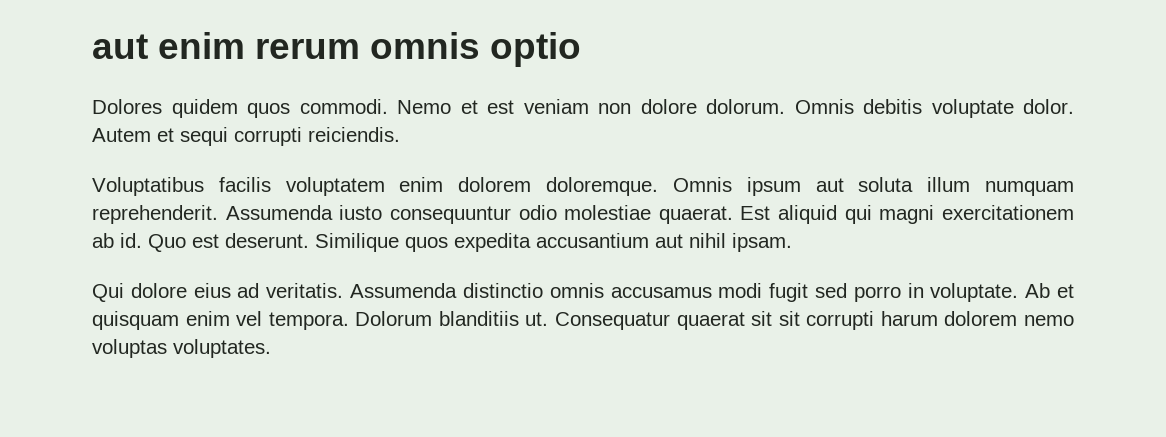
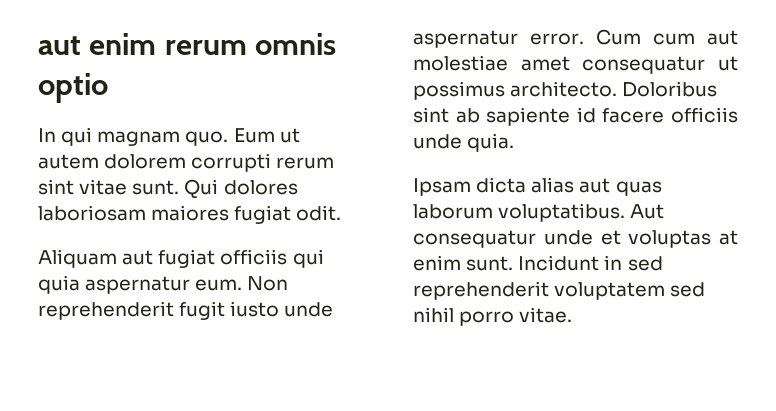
[92,99,1074,118] [92,127,400,146] [92,177,1075,196] [92,205,1074,224] [92,233,792,252] [92,283,1074,302] [92,311,1074,330] [92,339,271,358] Dolores quidem quos commodi. Nemo et est veniam non dolore dolorum. Omnis debitis voluptate dolor. Autem et sequi corrupti reiciendis. // Voluptatibus facilis voluptatem enim dolorem doloremque. Omnis ipsum aut soluta illum numquam reprehenderit. Assumenda iusto consequuntur odio molestiae quaerat. Est aliquid qui magni exercitationem ab id. Quo est deserunt. Similique quos expedita accusantium aut nihil ipsam. // Qui dolore eius ad veritatis. Assumenda distinctio omnis accusamus modi fugit sed porro in voluptate. Ab et quisquam enim vel tempora. Dolorum blanditiis ut. Consequatur quaerat sit sit corrupti harum dolorem nemo voluptas voluptates. -> [38,127,300,146] [38,153,335,172] [38,179,298,199] [38,205,342,224] [38,249,324,268] [38,275,289,294] [38,301,334,320] [413,29,738,48] [413,55,738,74] [413,81,718,100] [413,107,738,126] [413,133,515,152] [413,177,662,196] [413,203,665,222] [413,230,738,248] [413,255,663,271] [413,281,706,300] [413,307,573,326] In qui magnam quo. Eum ut autem dolorem corrupti rerum sint vitae sunt. Qui dolores laboriosam maiores fugiat odit. // Aliquam aut fugiat officiis qui quia aspernatur eum. Non reprehenderit fugit iusto unde aspernatur error. Cum cum aut molestiae amet consequatur ut possimus architecto. Doloribus sint ab sapiente id facere officiis unde quia. // Ipsam dicta alias aut quas laborum voluptatibus. Aut consequatur unde et voluptas at enim sunt. Incidunt in sed reprehenderit voluptatem sed nihil porro vitae.

